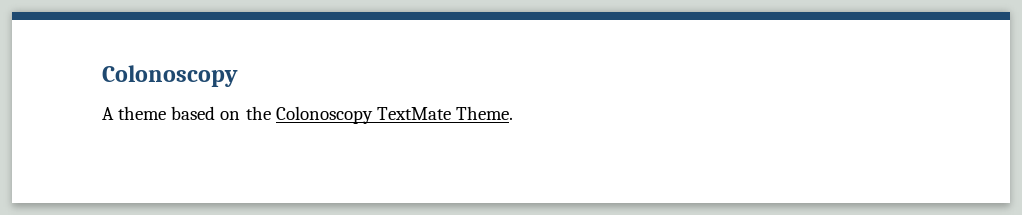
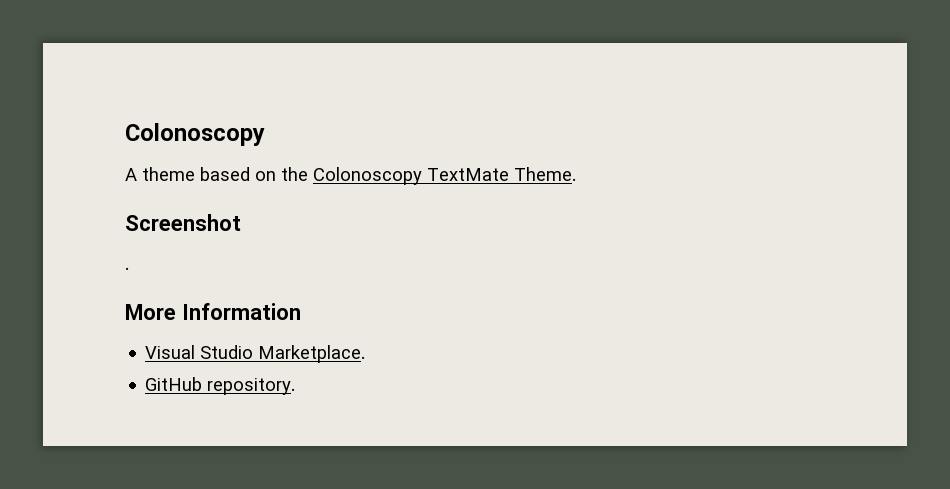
(513, 113) none -> [125,214,241,231] [125,267,129,270] [125,303,301,320] [145,345,366,363] [145,377,296,395] // Screenshot // . // More Information // Visual Studio Marketplace. // GitHub repository.

